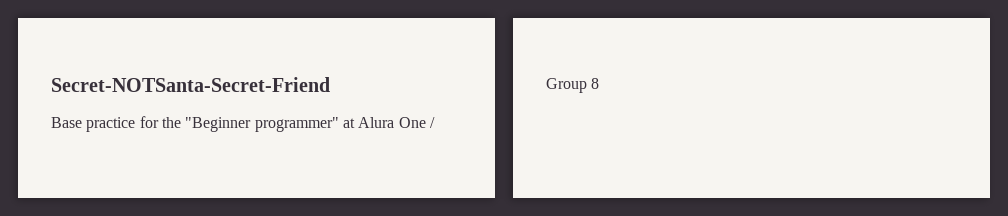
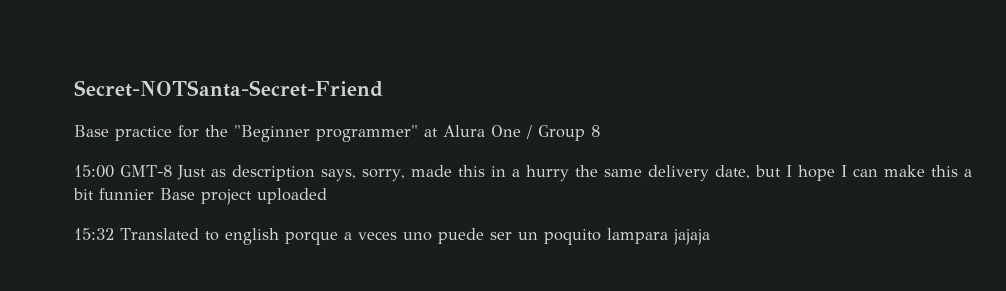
(600, 83) none -> [74,165,972,181] [73,188,327,205] [74,228,710,245] // 15:00 GMT-8 Just as description says, sorry, made this in a hurry the same delivery date, but I hope I can make this a bit funnier Base project uploaded // 15:32 Translated to english porque a veces uno puede ser un poquito lampara jajaja

